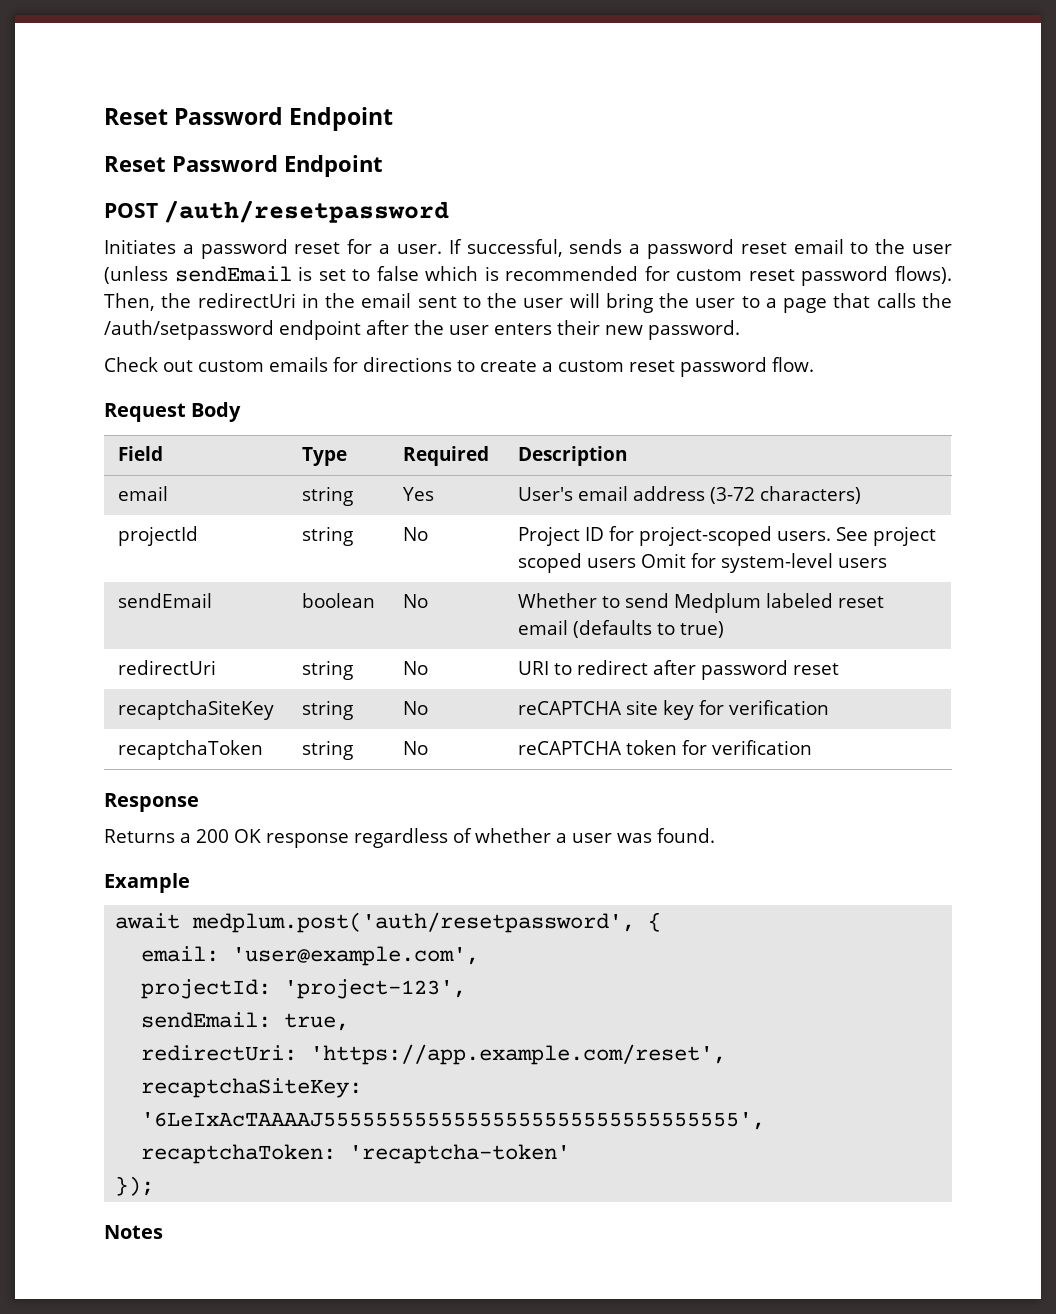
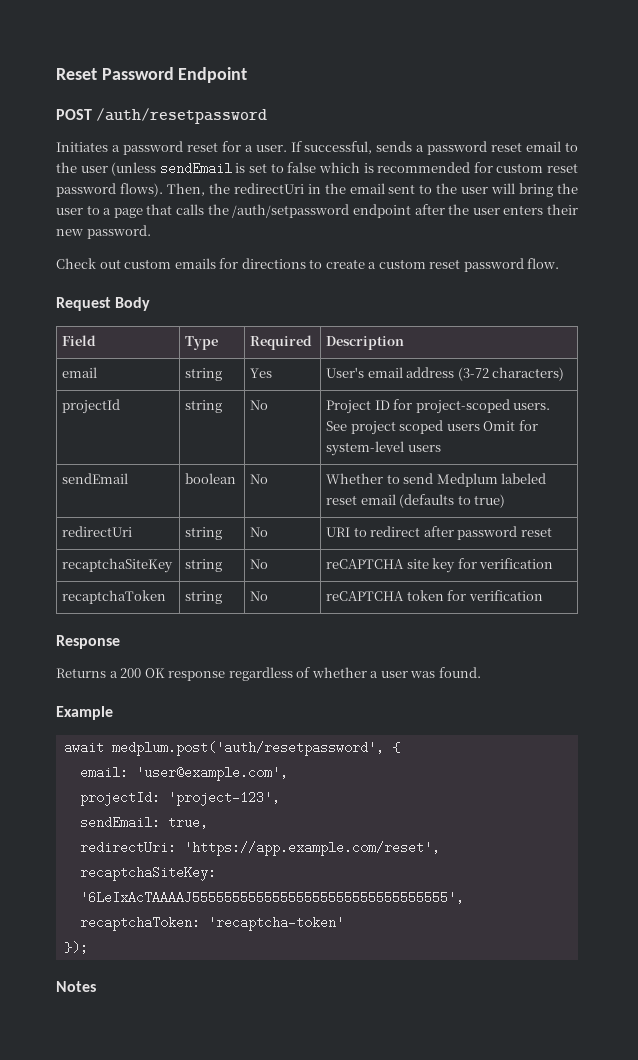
[104,107,394,131] [104,155,383,177] Reset Password Endpoint // Reset Password Endpoint -> [56,67,248,83] Reset Password Endpoint

